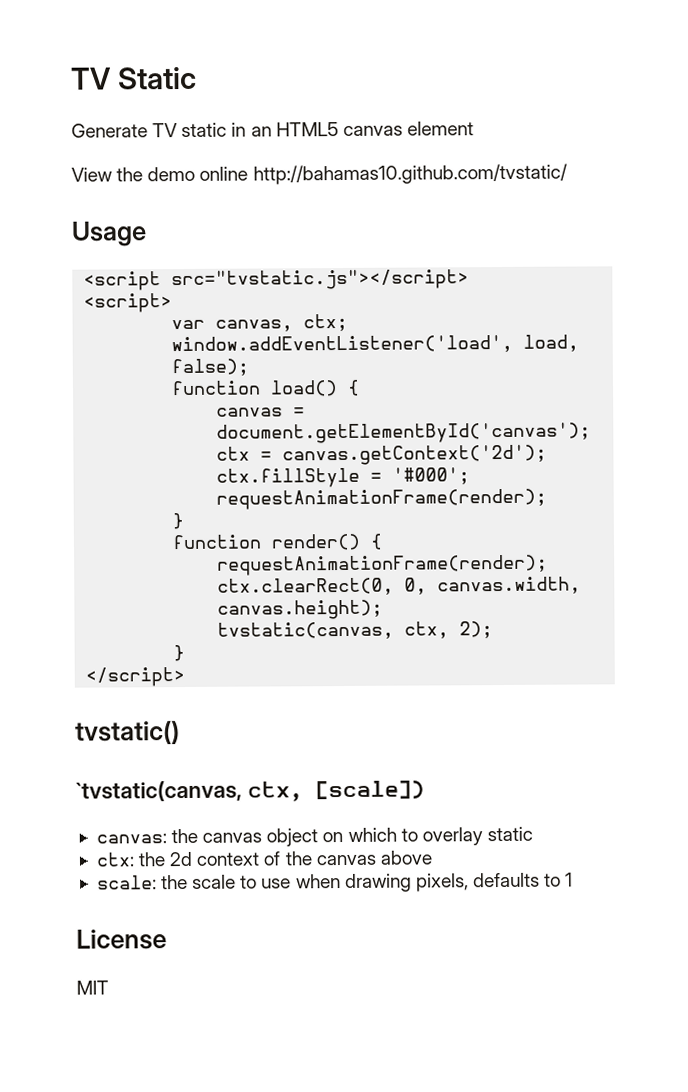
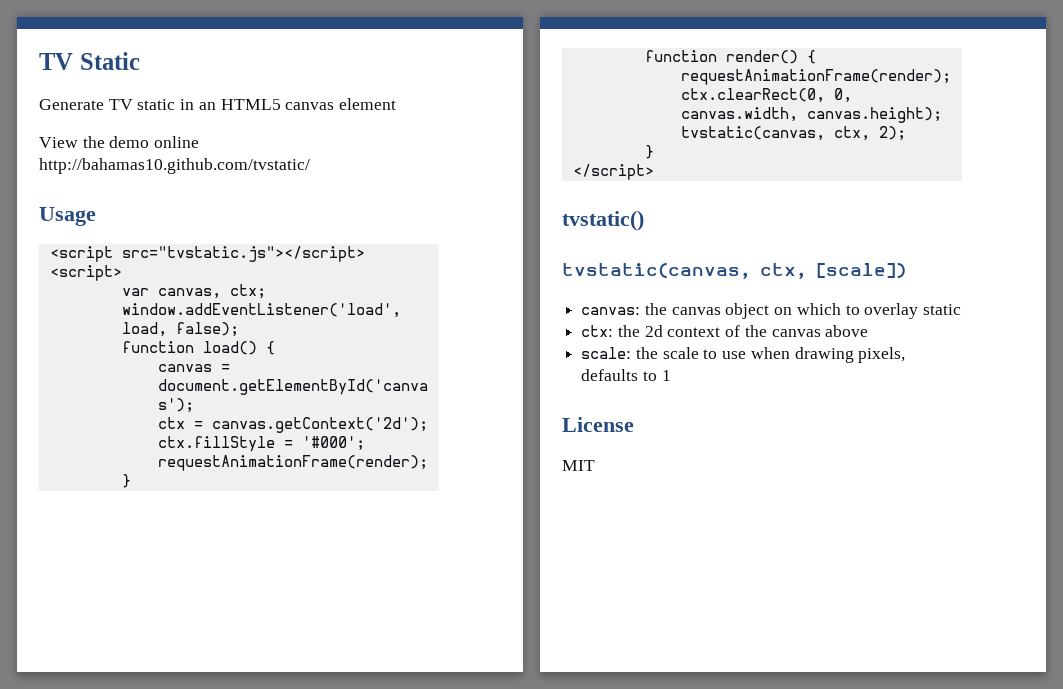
[75,780,242,802] `tvstatic(canvas, -> [562,263,750,279] tvstatic(canvas,

